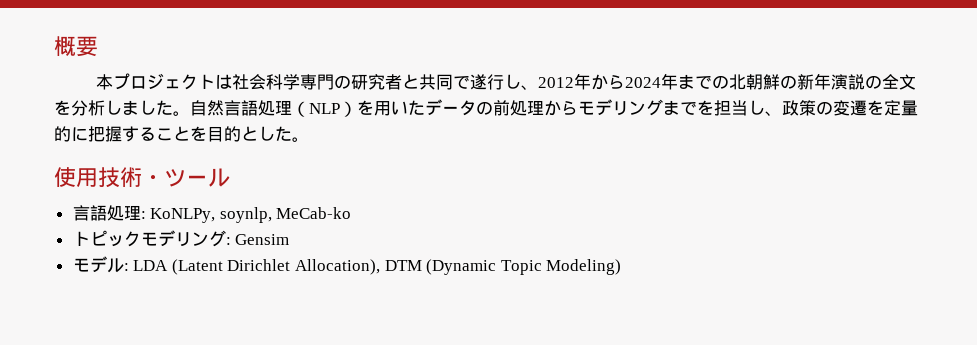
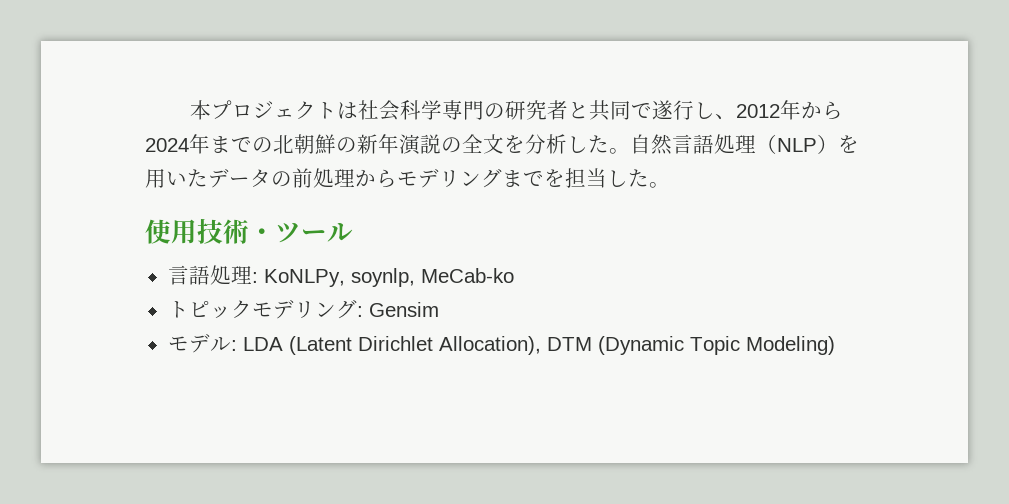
[54,36,98,57] 概要 // -> (189, 110) none
[122,100,156,115] まし -> (588, 144) none
[765,100,918,116] [54,126,275,142] 、政策の変遷を定量的に把握することを目的とし -> (628, 178) none

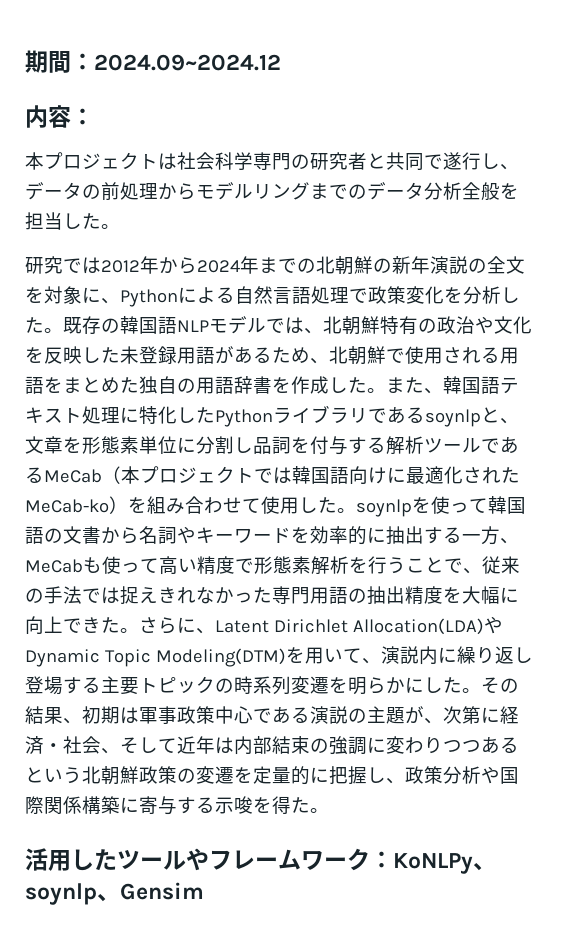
(189, 110) none -> [25,50,281,73] [25,105,94,128] 期間：2024.09~2024.12 // 内容： //
(736, 117) none -> [25,182,519,200] [25,212,120,230] [25,256,101,274] データの前処理からモデルリングまでのデータ分析全般を担当した。 // 研究では
[525,134,859,155] [145,168,670,188] [145,218,353,244] [167,265,514,287] [167,299,439,319] [167,333,835,355] 分析した。自然言語処理（NLP）を用いたデータの前処理からモデリングまでを担当した。 // 使用技術・ツール // 言語処理: KoNLPy, soynlp, MeCab-ko // トピックモデリング: Gensim // モデル: LDA (Latent Dirichlet Allocation), DTM (Dynamic Topic Modeling) -> [44,286,520,307] [25,316,532,335] [25,346,519,365] [25,376,519,394] [25,405,519,427] [25,436,519,455] [25,466,520,484] [25,496,526,517] [25,526,519,545] [25,556,520,575] [25,586,519,604] [25,616,503,635] [25,646,533,667] [25,676,519,695] [25,706,519,724] [25,736,519,755] [25,766,519,785] [25,796,329,815] [25,848,496,874] [25,882,204,905] 対象に、Pythonによる自然言語処理で政策変化を分析した。既存の韓国語NLPモデルでは、北朝鮮特有の政治や文化を反映した未登録用語があるため、北朝鮮で使用される用語をまとめた独自の用語辞書を作成した。また、韓国語テキスト処理に特化したPythonライブラリであるsoynlpと、文章を形態素単位に分割し品詞を付与する解析ツールであるMeCab（本プロジェクトでは韓国語向けに最適化されたMeCab-ko）を組み合わせて使用した。soynlpを使って韓国語の文書から名詞やキーワードを効率的に抽出する一方、MeCabも使って高い精度で形態素解析を行うことで、従来の手法では捉えきれなかった専門用語の抽出精度を大幅に向上できた。さらに、Latent Dirichlet Allocation(LDA)やDynamic Topic Modeling(DTM)を用いて、演説内に繰り返し登場する主要トピックの時系列変遷を明らかにした。その結果、初期は軍事政策中心である演説の主題が、次第に経済・社会、そして近年は内部結束の強調に変わりつつあるという北朝鮮政策の変遷を定量的に把握し、政策分析や国際関係構築に寄与する示唆を得た。 // 活用したツールやフレームワーク：KoNLPy、soynlp、Gensim

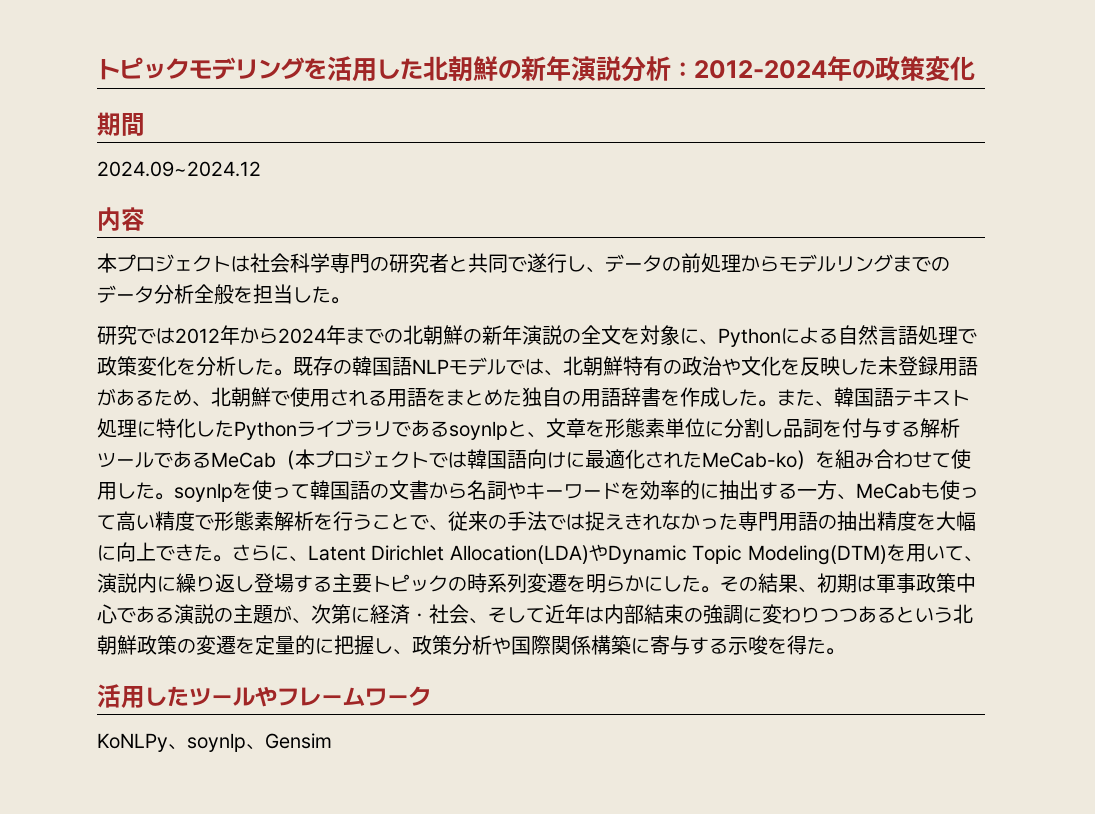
(25, 61) none -> [97,56,975,82] トピックモデリングを活用した北朝鮮の新年演説分析：2012-2024年の政策変化 //
[71,53,94,70] ： -> (145, 124) //
[71,108,94,125] ： -> (145, 219) none
[370,851,393,868] ： -> (431, 696) //

